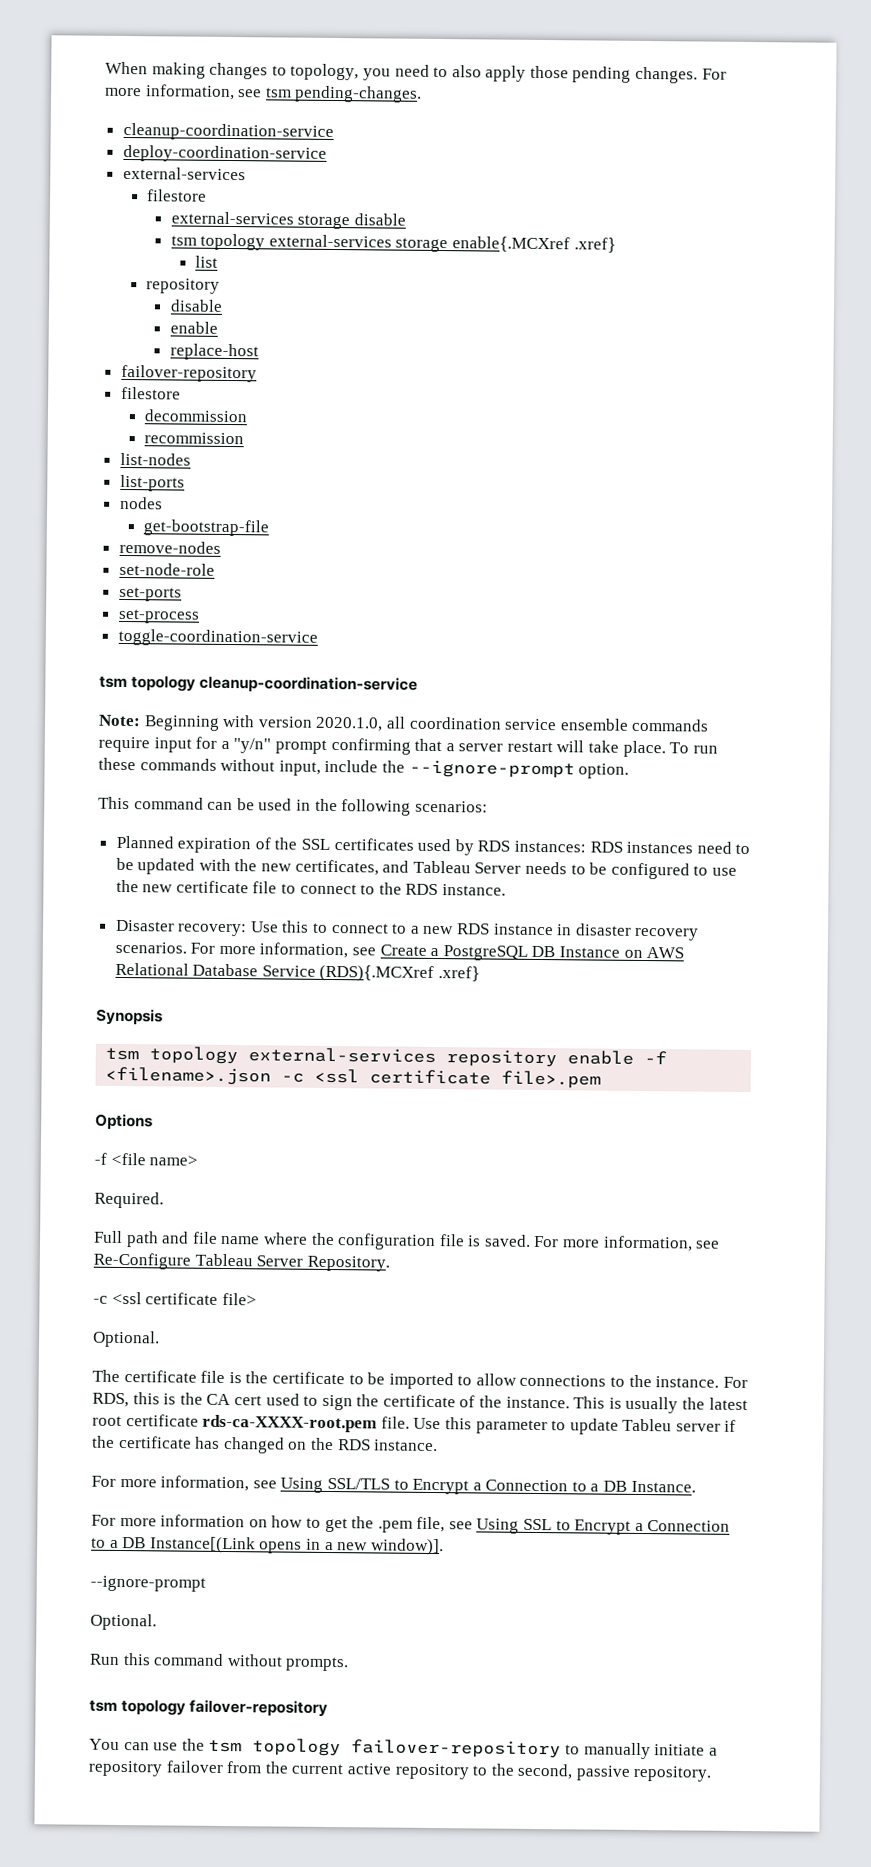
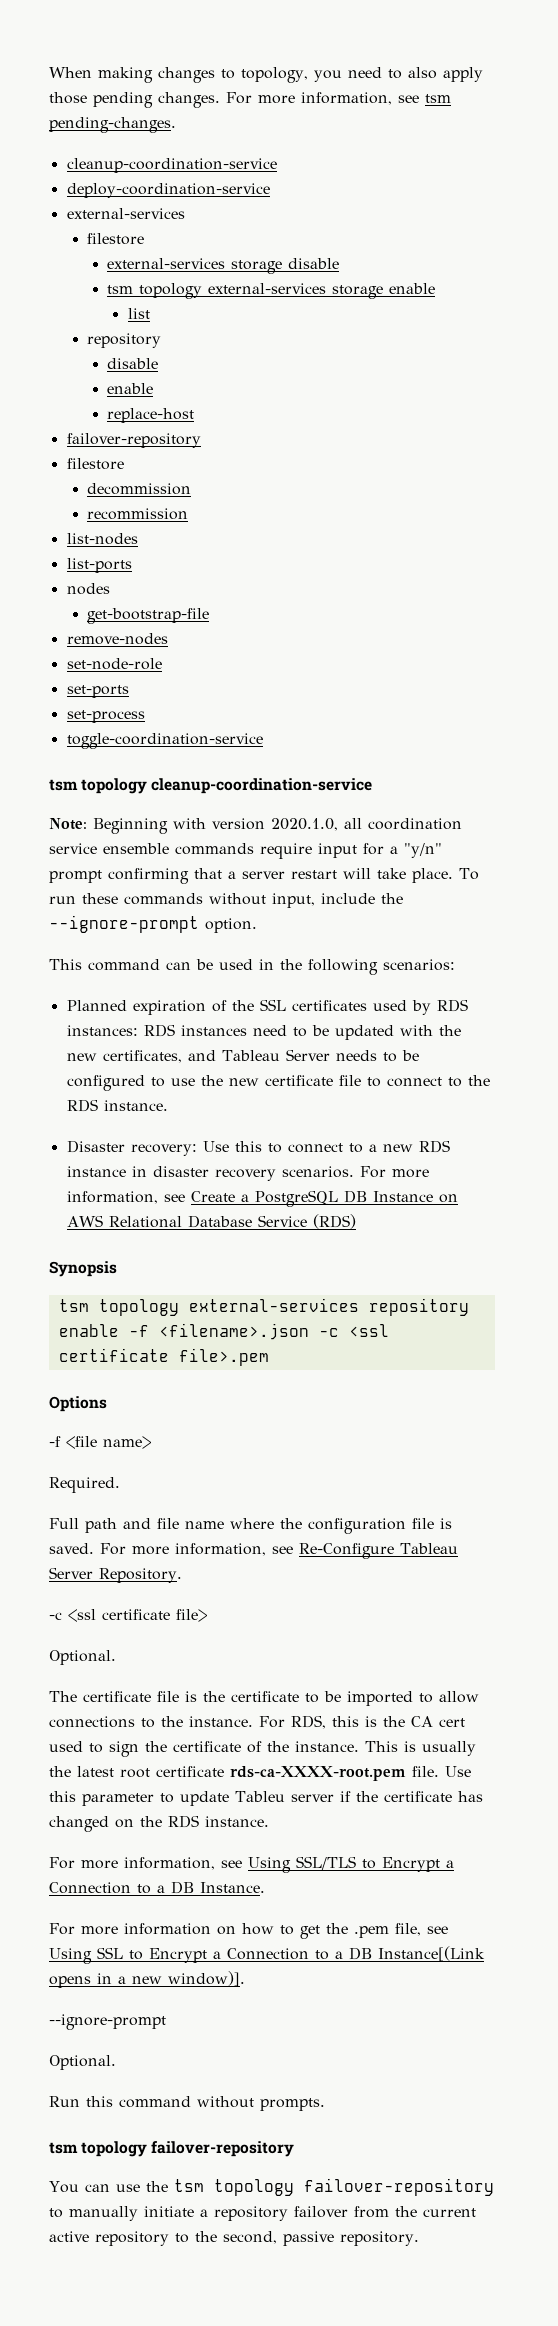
[452,236,616,253] enable{.MCXref .xref} -> [389,283,436,294] enable
[319,964,481,982] (RDS){.MCXref .xref} -> [312,1214,356,1229] (RDS)

